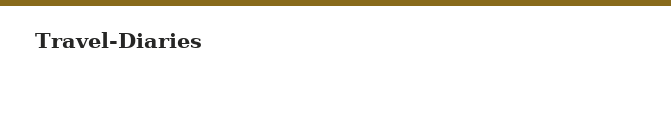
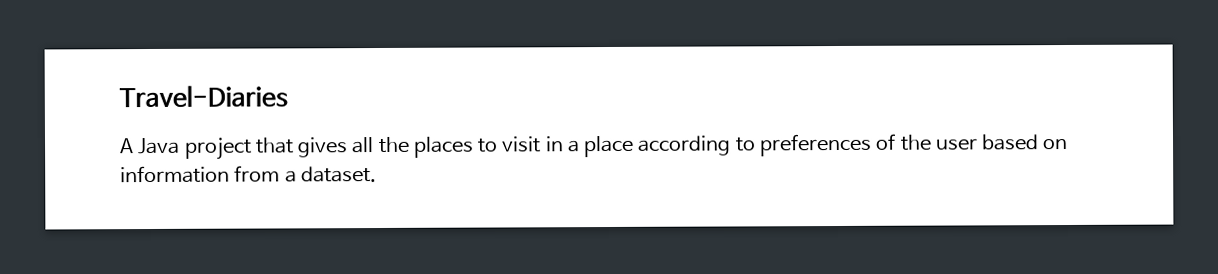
(202, 40) none -> [120,133,1069,160] [120,165,377,184] // A Java project that gives all the places to visit in a place according to preferences of the user based on information from a dataset.

